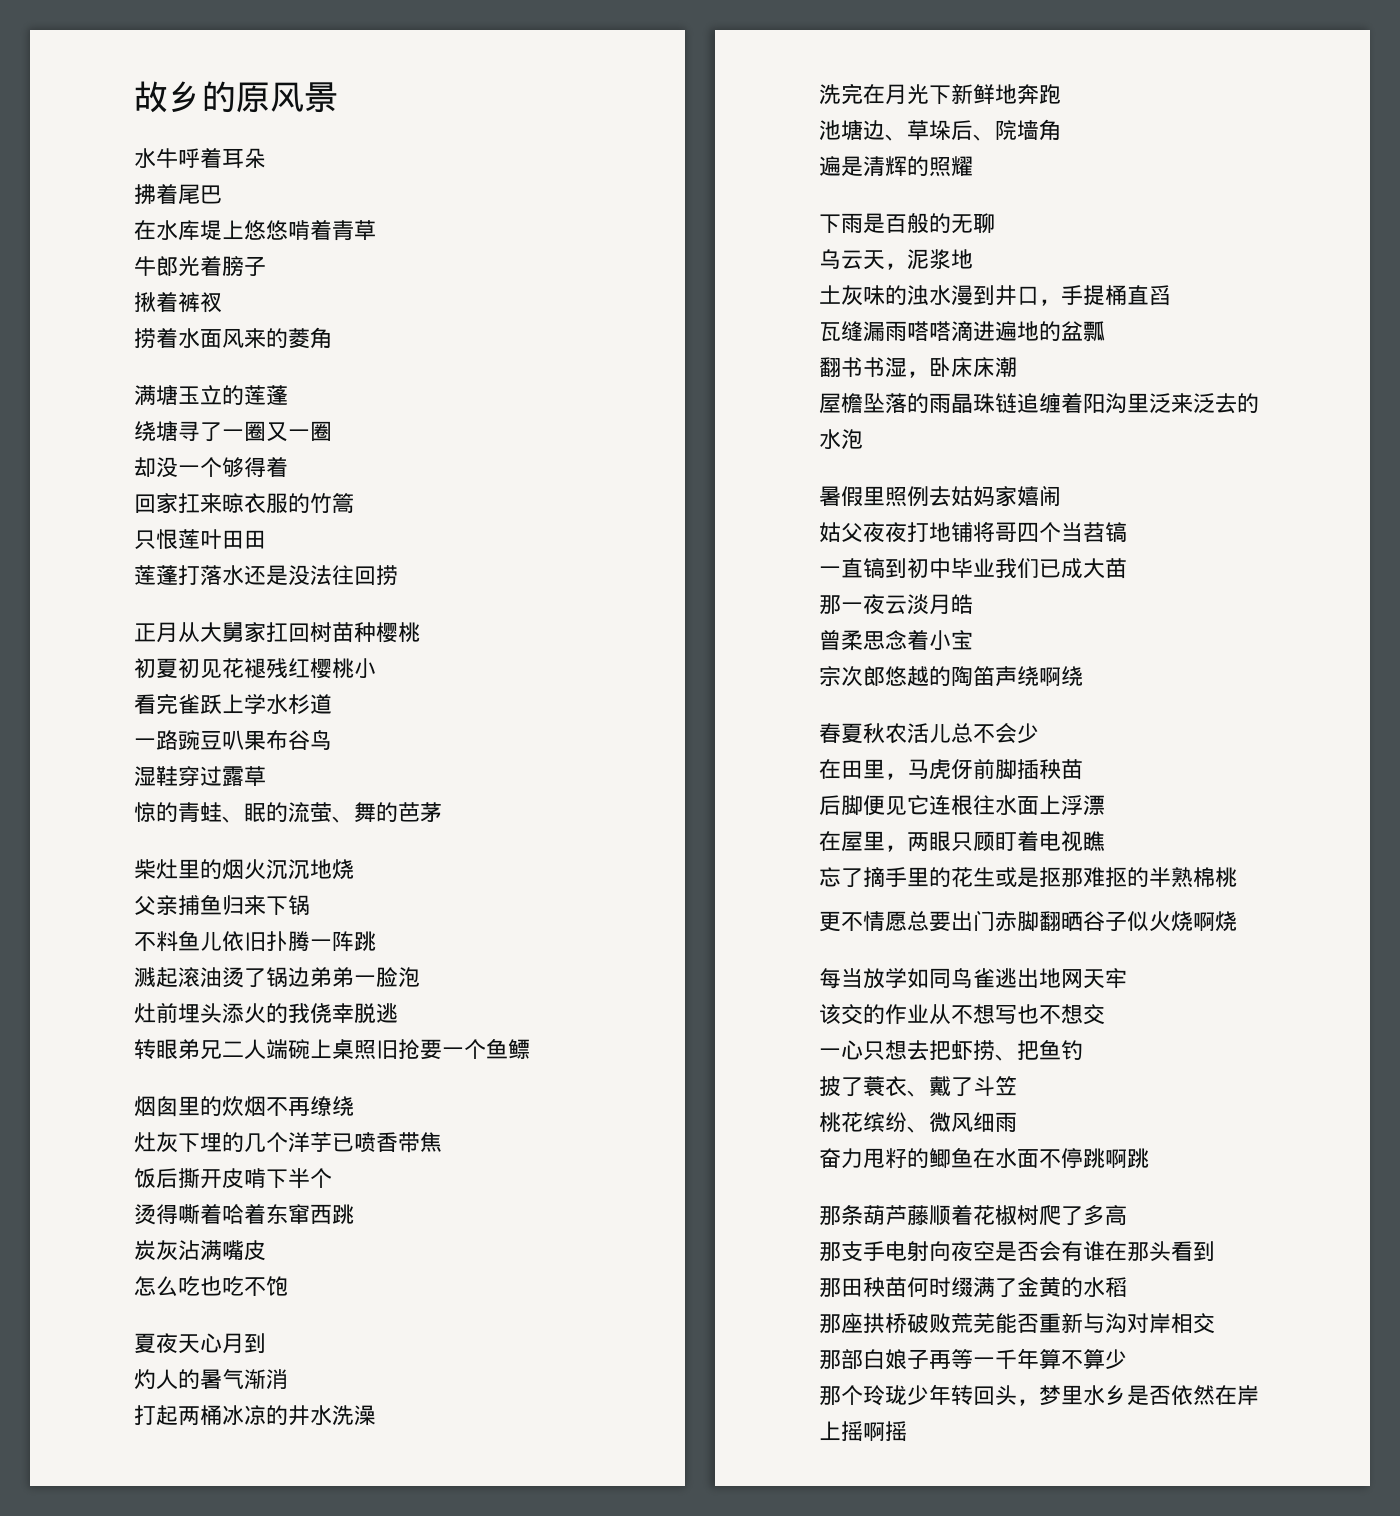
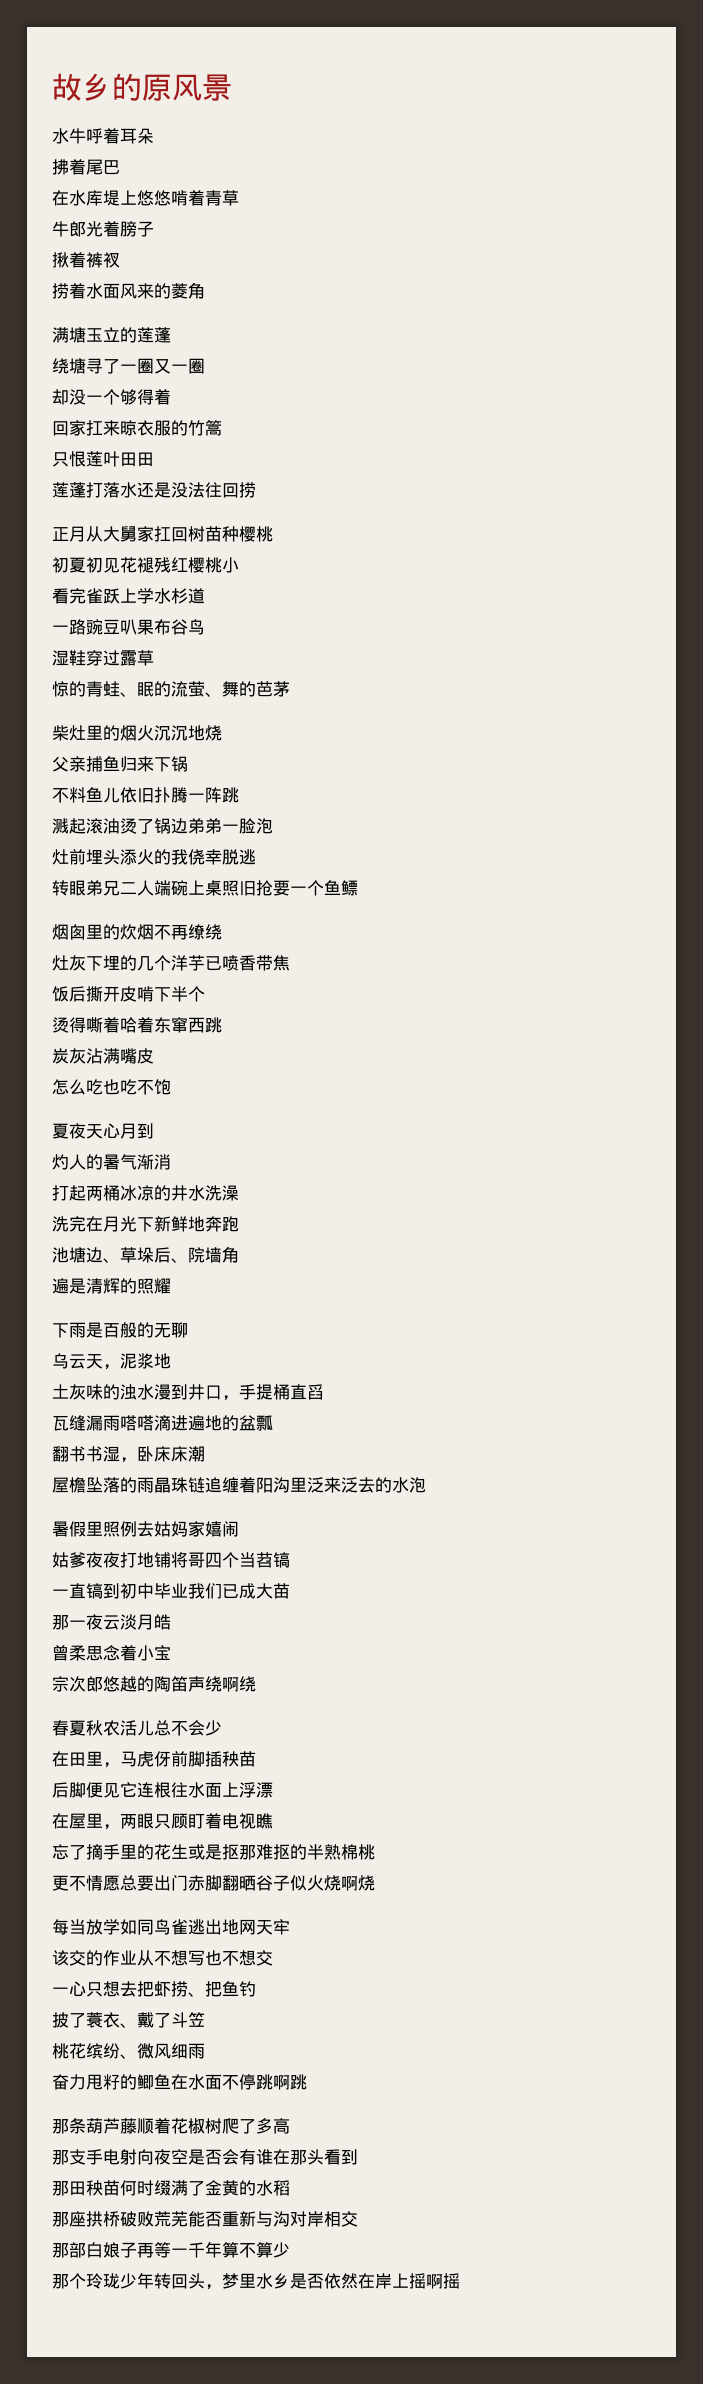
[841,522,863,542] 父 -> [69,1552,86,1568] 爹

